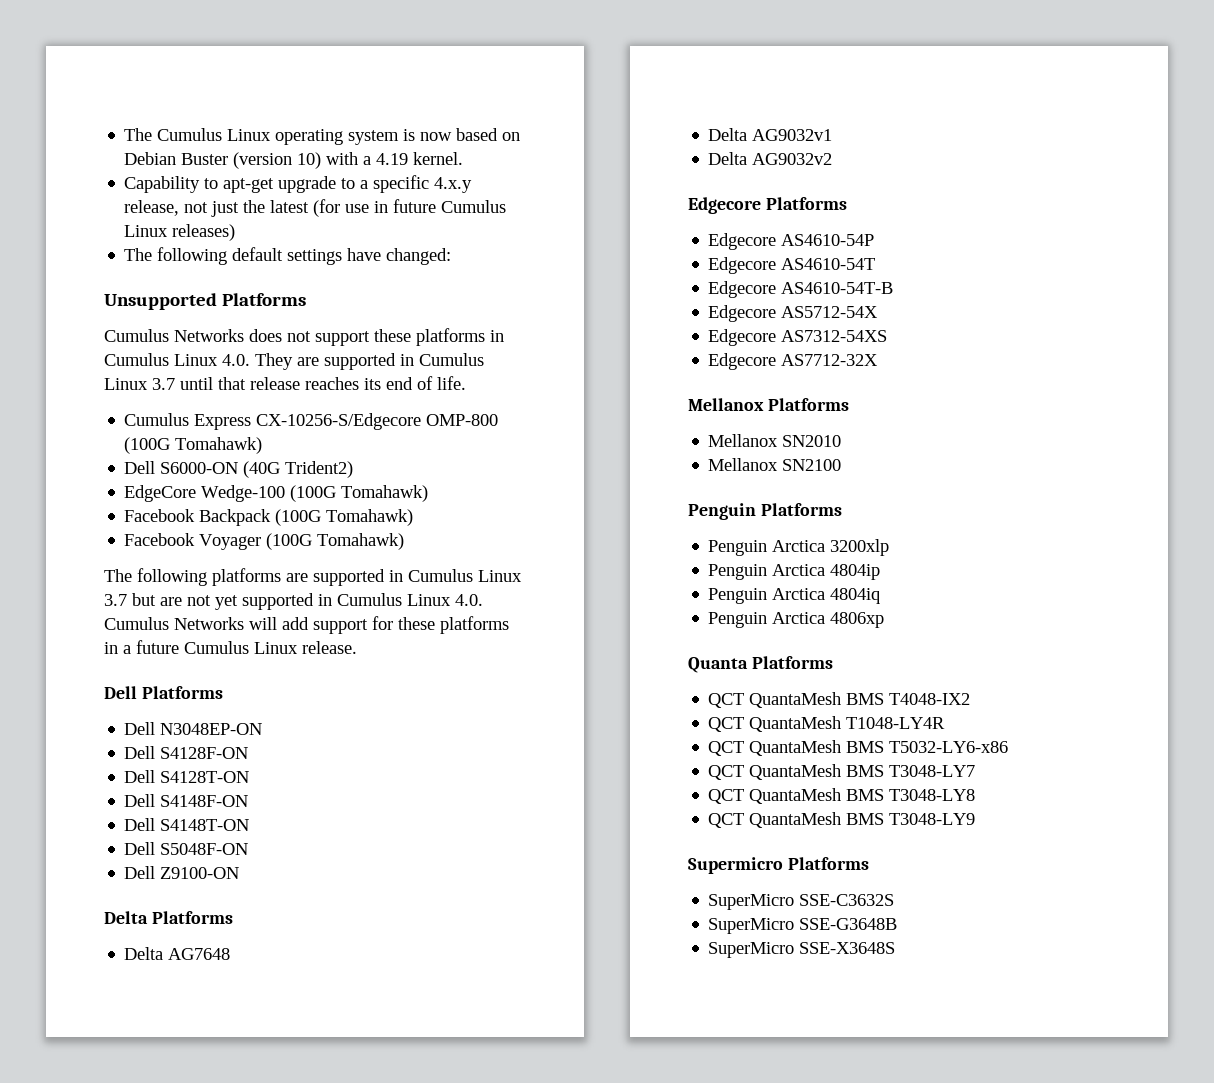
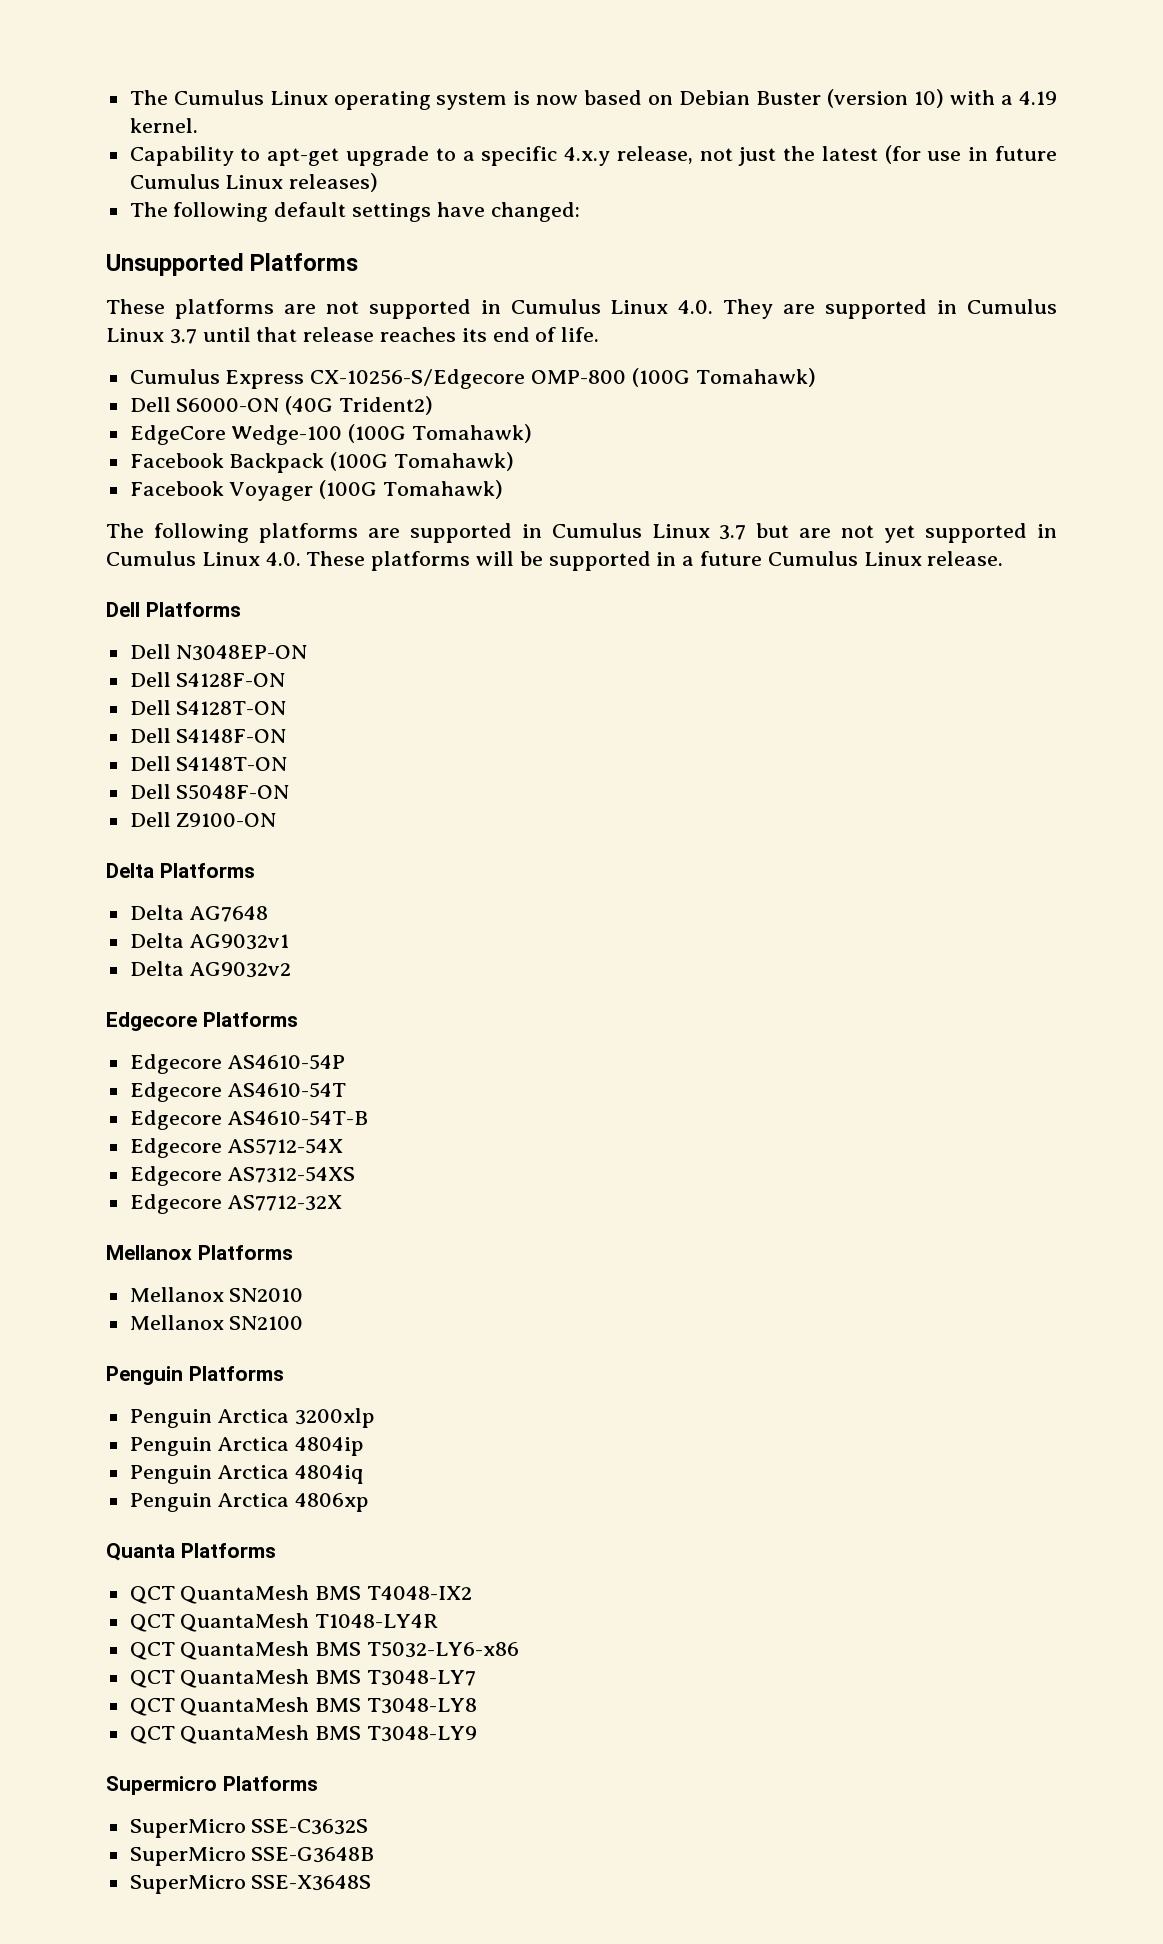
[104,328,485,346] Cumulus Networks does not support these platforms -> [106,299,471,319] These platforms are not supported
[104,616,509,634] Cumulus Networks will add support for these platforms -> [306,551,651,571] These platforms will be supported

